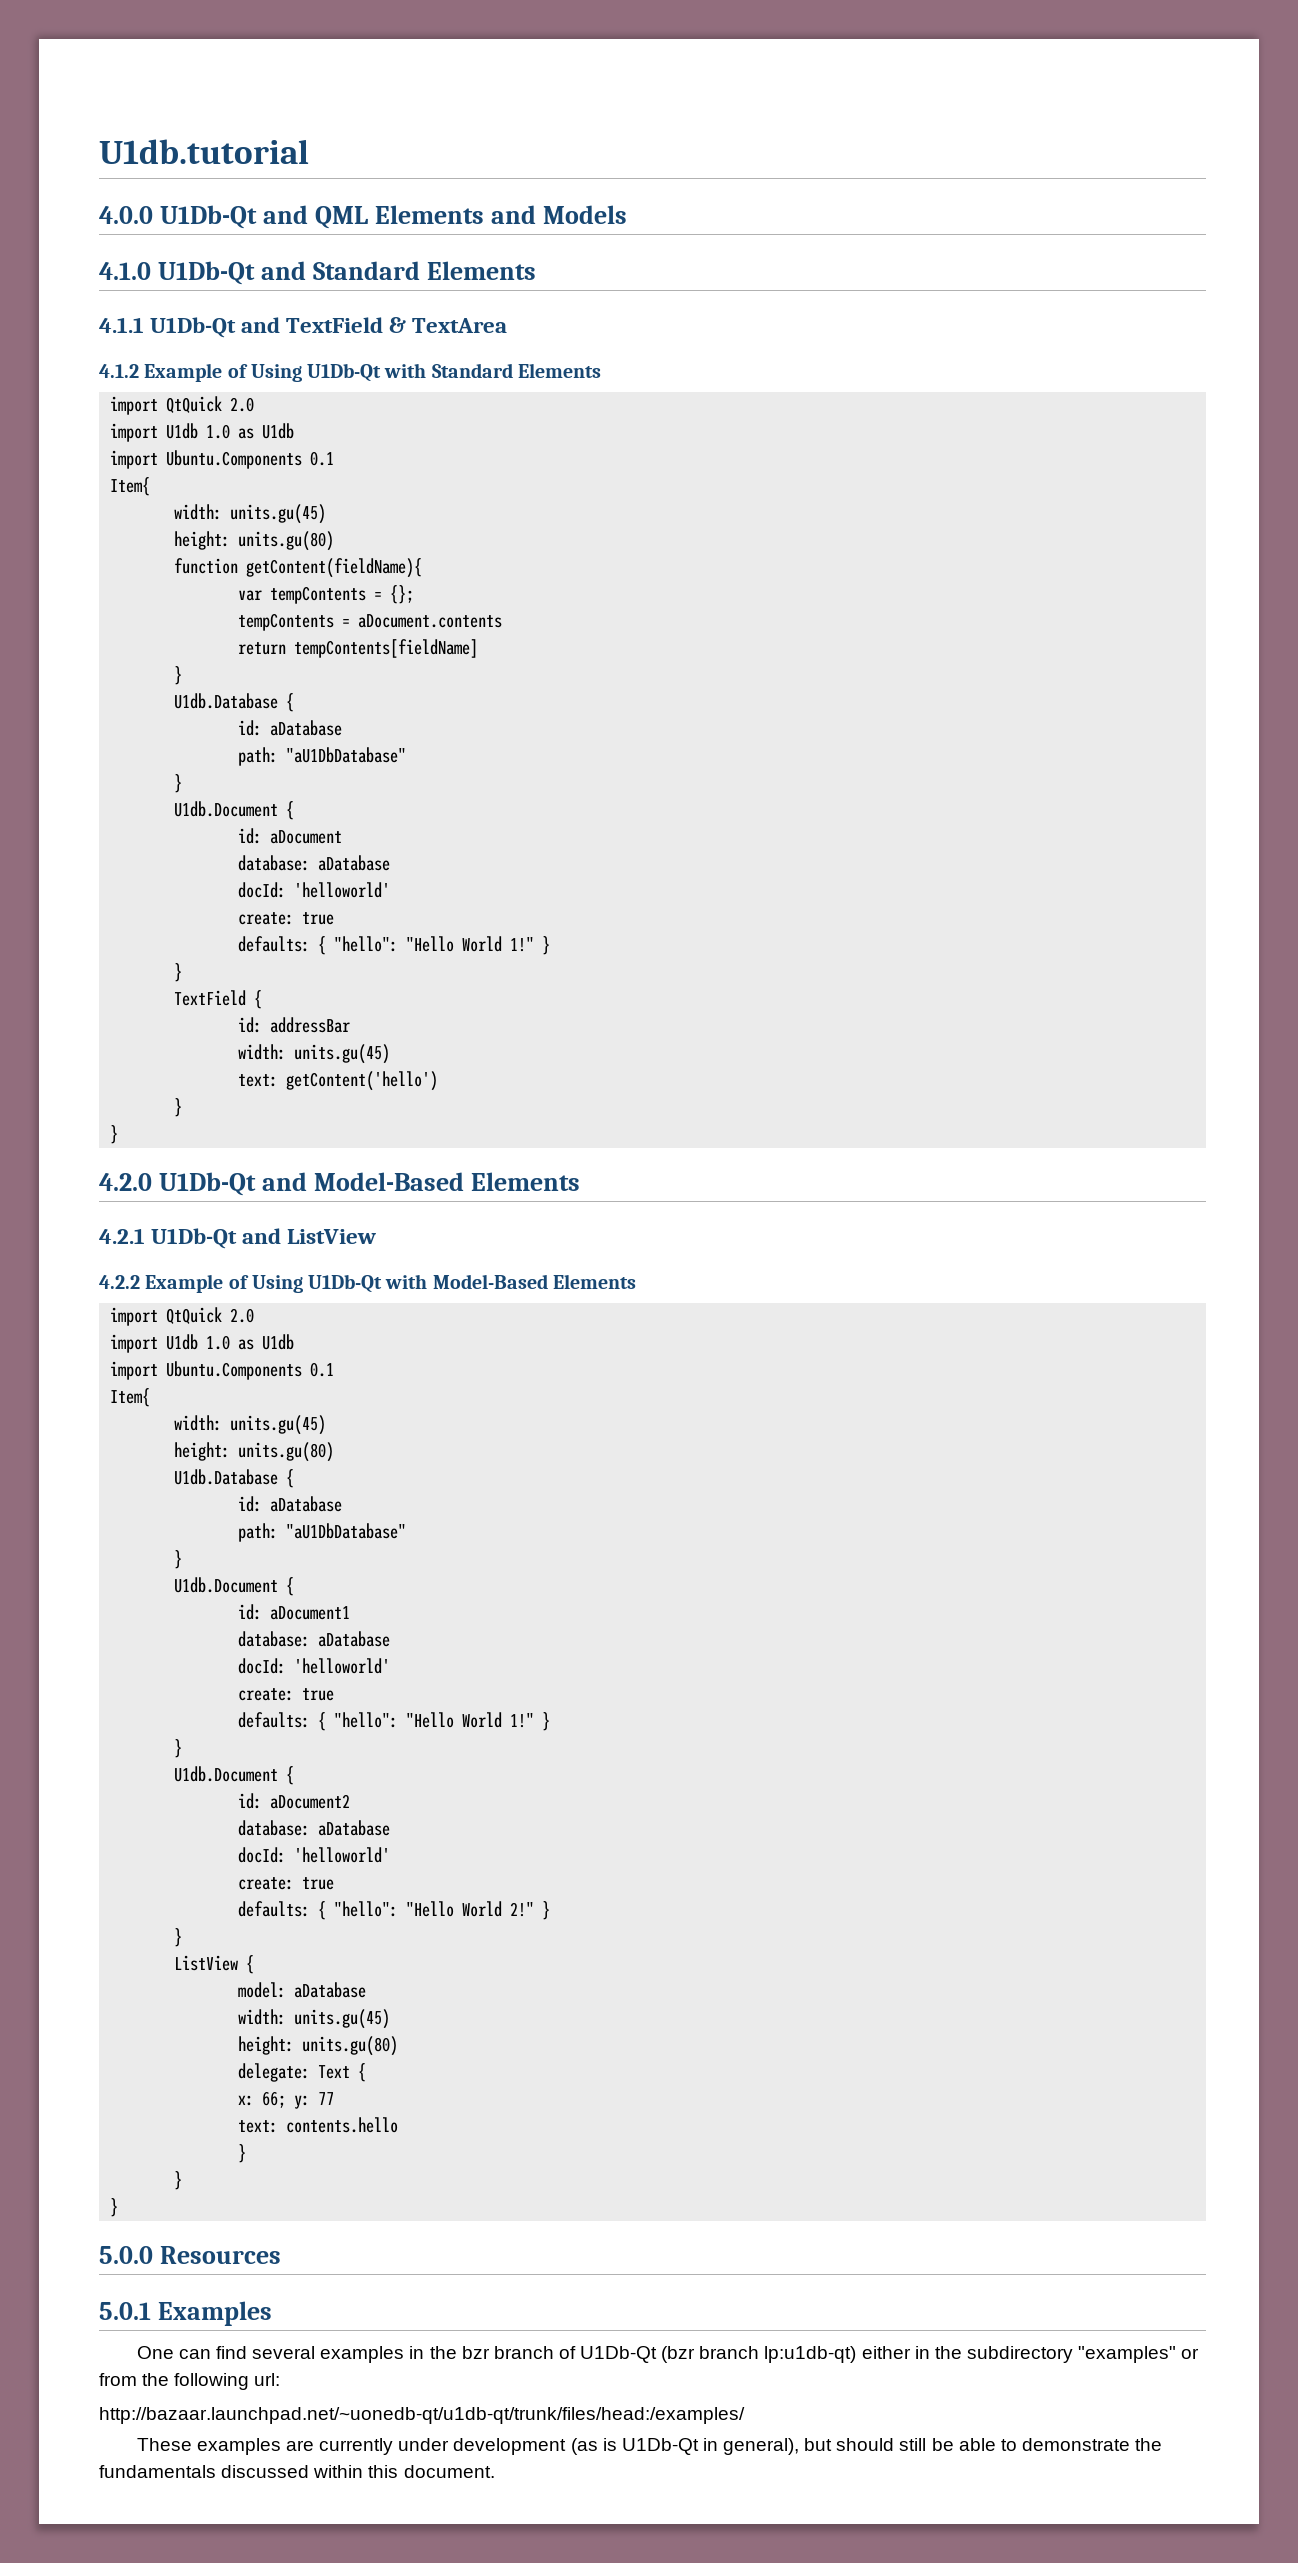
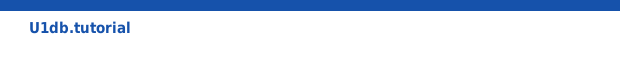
[99,205,628,229] [99,261,537,285] [99,317,508,338] [99,363,601,382] [110,396,255,415] [110,423,295,442] [110,450,335,469] [110,477,151,496] [174,504,327,524] [174,531,335,551] [174,558,423,578] [238,585,415,604] [238,613,503,631] [238,639,479,658] [174,666,183,685] [174,693,295,712] [238,720,343,736] [238,747,407,766] [174,774,183,793] [174,801,295,820] [238,828,343,844] [238,855,391,871] [238,882,391,898] [238,912,335,925] [238,936,551,955] [174,963,183,982] [174,990,263,1009] [238,1017,351,1033] [238,1044,391,1064] [238,1071,439,1091] [174,1098,183,1117] [110,1125,119,1144] [99,1172,581,1196] [99,1228,377,1249] [99,1274,636,1293] [110,1307,255,1326] [110,1334,295,1353] [110,1361,335,1380] [110,1388,151,1407] [174,1415,327,1435] [174,1442,335,1462] [174,1469,295,1488] [238,1496,343,1512] [238,1523,407,1542] [174,1550,183,1569] [174,1577,295,1596] [238,1604,351,1620] [238,1631,391,1647] [238,1658,391,1674] [238,1688,335,1701] [238,1712,551,1731] [174,1739,183,1758] [174,1766,295,1785] [238,1793,351,1809] [238,1820,391,1836] [238,1847,391,1863] [238,1877,335,1890] [238,1901,551,1920] [174,1928,183,1947] [174,1955,255,1974] [238,1982,367,1998] [238,2009,391,2029] [238,2036,399,2056] [238,2063,367,2082] [238,2091,335,2109] [238,2117,399,2133] [238,2144,247,2163] [174,2171,183,2190] [110,2198,119,2217] [99,2246,282,2264] [99,2301,273,2326] [136,2346,1200,2363] [99,2373,281,2390] [99,2407,745,2424] [136,2438,1163,2455] [99,2465,495,2478] // 4.0.0 U1Db-Qt and QML Elements and Models // 4.1.0 U1Db-Qt and Standard Elements // 4.1.1 U1Db-Qt and TextField & TextArea // 4.1.2 Example of Using U1Db-Qt with Standard Elements // import QtQuick 2.0 // import U1db 1.0 as U1db // import Ubuntu.Components 0.1 // Item{ // width: units.gu(45) // height: units.gu(80) // function getContent(fieldName){ // var tempContents = {}; // tempContents = aDocument.contents // return tempContents[fieldName] // } // U1db.Database { // id: aDatabase // path: "aU1DbDatabase" // } // U1db.Document { // id: aDocument // database: aDatabase // docId: 'helloworld' // create: true // defaults: { "hello": "Hello World 1!" } // } // TextField { // id: addressBar // width: units.gu(45) // text: getContent('hello') // } // } // 4.2.0 U1Db-Qt and Model-Based Elements // 4.2.1 U1Db-Qt and ListView // 4.2.2 Example of Using U1Db-Qt with Model-Based Elements // import QtQuick 2.0 // import U1db 1.0 as U1db // import Ubuntu.Components 0.1 // Item{ // width: units.gu(45) // height: units.gu(80) // U1db.Database { // id: aDatabase // path: "aU1DbDatabase" // } // U1db.Document { // id: aDocument1 // database: aDatabase // docId: 'helloworld' // create: true // defaults: { "hello": "Hello World 1!" } // } // U1db.Document { // id: aDocument2 // database: aDatabase // docId: 'helloworld' // create: true // defaults: { "hello": "Hello World 2!" } // } // ListView { // model: aDatabase // width: units.gu(45) // height: units.gu(80) // delegate: Text { // x: 66; y: 77 // text: contents.hello // } // } // } // 5.0.0 Resources // 5.0.1 Examples // One can find several examples in the bzr branch of U1Db-Qt (bzr branch lp:u1db-qt) either in the subdirectory "examples" or from the following url: // http://bazaar.launchpad.net/~uonedb-qt/u1db-qt/trunk/files/head:/examples/ // These examples are currently under development (as is U1Db-Qt in general), but should still be able to demonstrate the fundamentals discussed within this document. -> (131, 27) none

